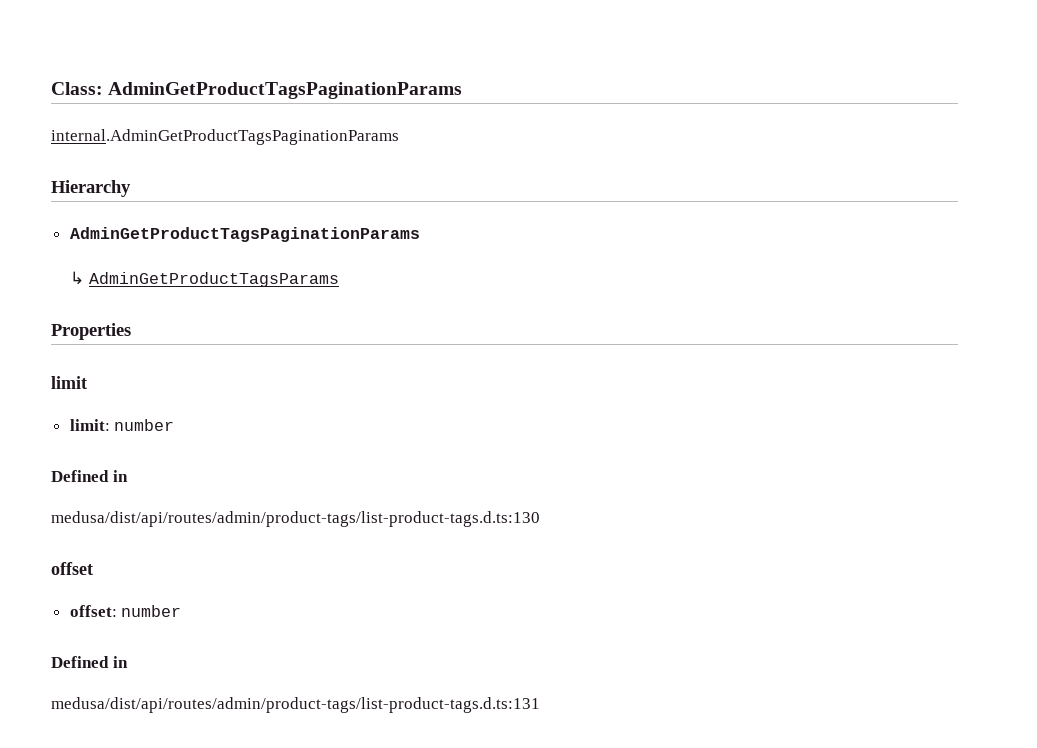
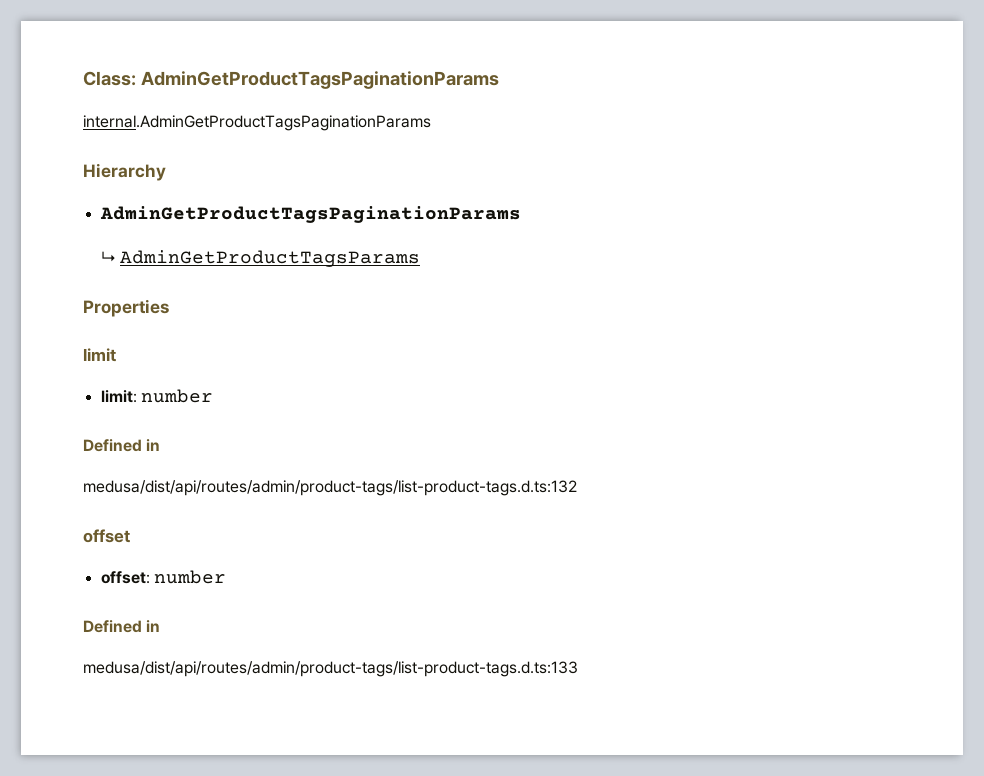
[51,511,540,527] medusa/dist/api/routes/admin/product-tags/list-product-tags.d.ts:130 -> [83,480,577,496] medusa/dist/api/routes/admin/product-tags/list-product-tags.d.ts:132
[51,697,540,713] medusa/dist/api/routes/admin/product-tags/list-product-tags.d.ts:131 -> [83,661,578,677] medusa/dist/api/routes/admin/product-tags/list-product-tags.d.ts:133

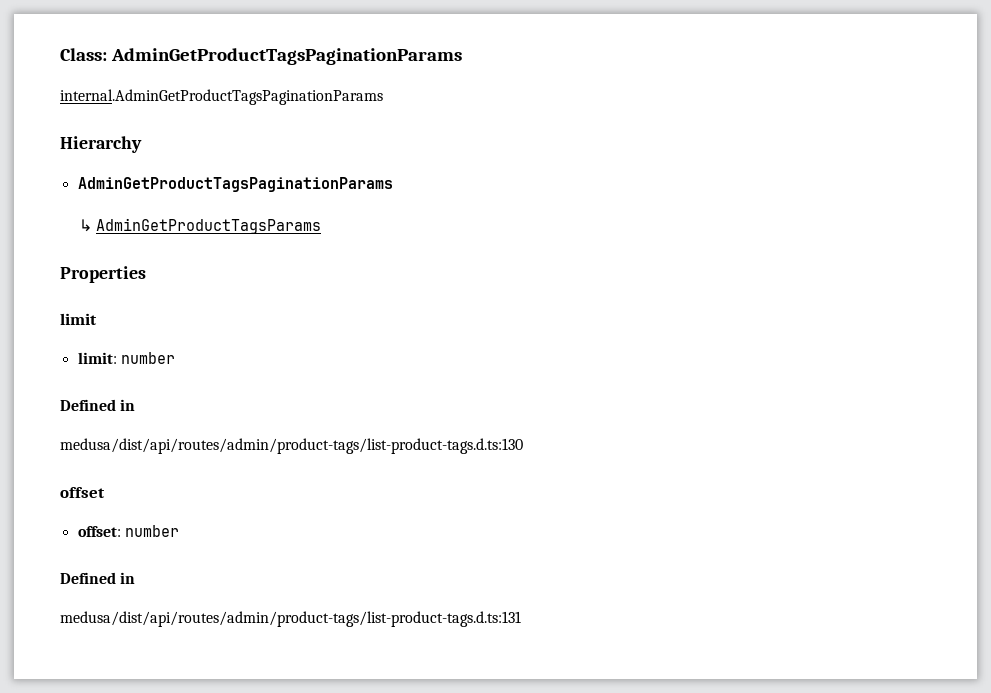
[83,480,577,496] medusa/dist/api/routes/admin/product-tags/list-product-tags.d.ts:132 -> [60,438,523,454] medusa/dist/api/routes/admin/product-tags/list-product-tags.d.ts:130
[83,661,578,677] medusa/dist/api/routes/admin/product-tags/list-product-tags.d.ts:133 -> [60,611,521,627] medusa/dist/api/routes/admin/product-tags/list-product-tags.d.ts:131

